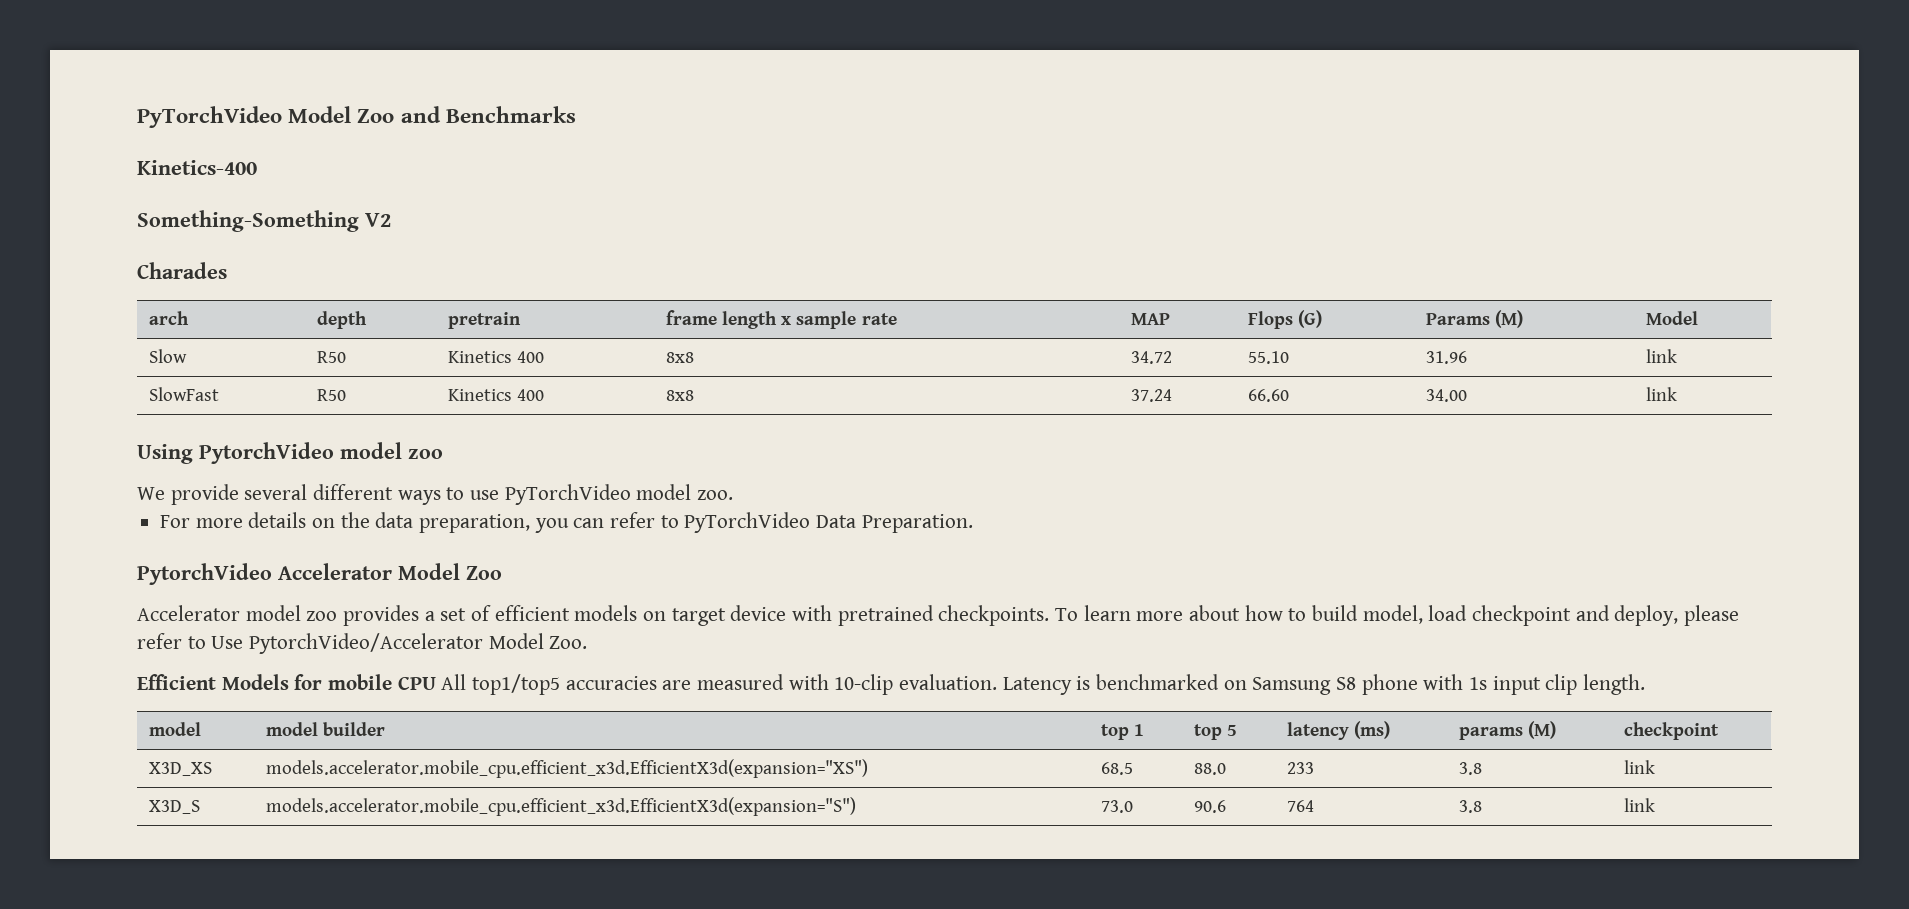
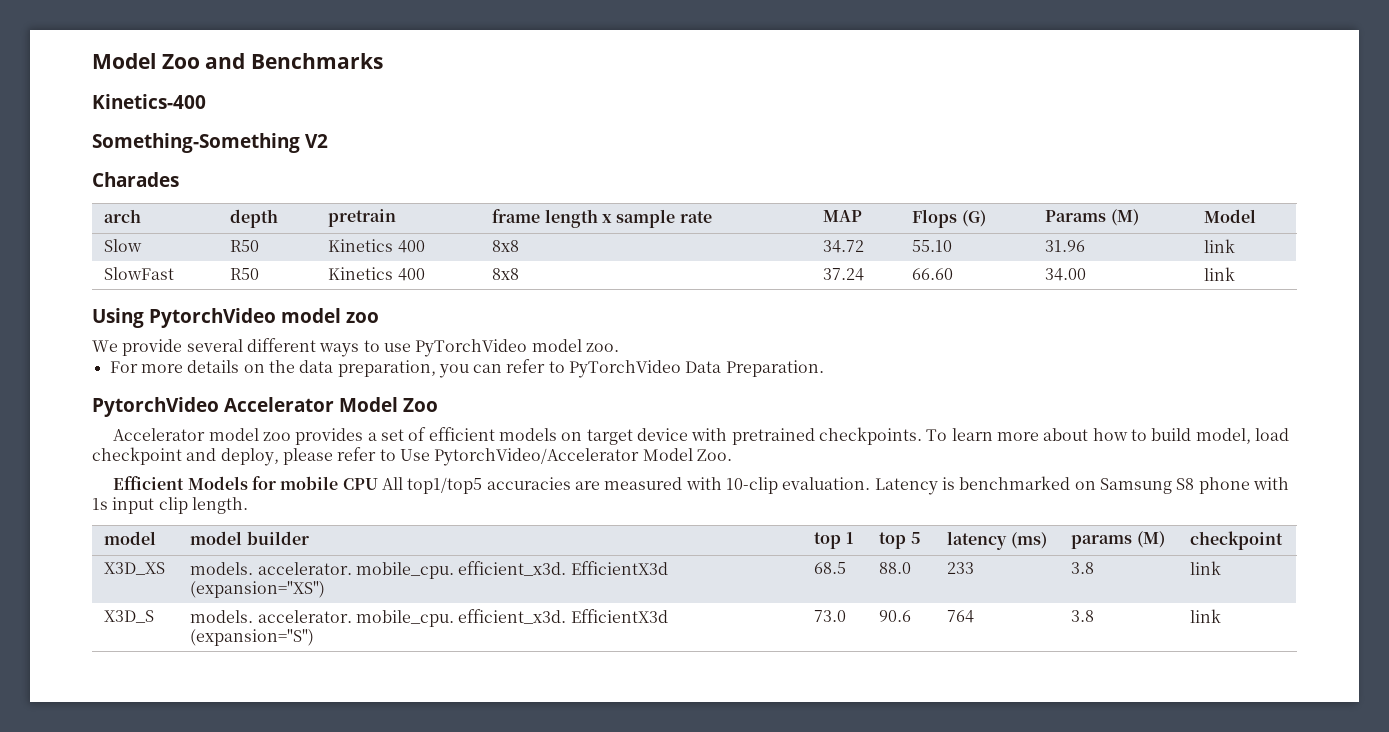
[137,106,282,128] PyTorchVideo -> (92, 61) none
[265,759,868,778] models.accelerator.mobile_cpu.efficient_x3d.EfficientX3d(expansion="XS") -> [190,561,668,579] [190,581,326,598] models. accelerator. mobile_cpu. efficient_x3d. EfficientX3d (expansion="XS")
[265,797,856,816] models.accelerator.mobile_cpu.efficient_x3d.EfficientX3d(expansion="S") -> [190,609,668,627] [190,629,315,646] models. accelerator. mobile_cpu. efficient_x3d. EfficientX3d (expansion="S")

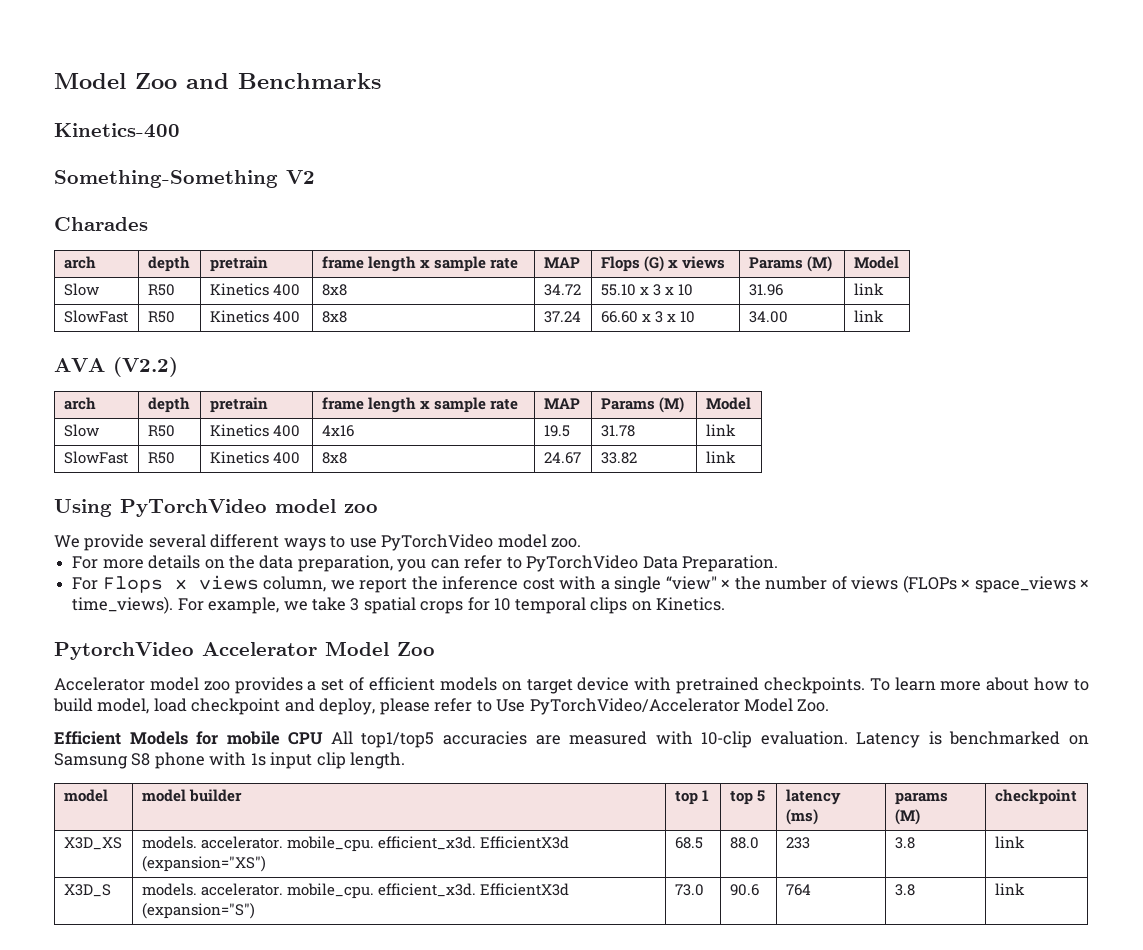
(986, 218) none -> [667,256,725,269] x views
(953, 246) none -> [639,284,693,296] x 3 x 10
[1045,268,1087,281] | 34.00 -> [641,311,695,323] [748,311,788,323] [853,310,884,322] [54,357,178,377] [63,397,96,410] [147,397,190,413] [209,397,268,413] [321,397,518,413] [543,398,580,409] [600,397,684,413] [705,397,751,410] [63,424,99,437] [147,425,175,437] [209,424,300,437] [321,425,354,437] [543,425,570,437] [600,425,635,437] [705,424,736,436] [63,451,128,464] [147,452,175,464] [209,451,300,464] [321,452,347,464] [543,452,581,464] [600,452,637,464] x 3 x 10 | 34.00 | link // AVA (V2.2) // arch | depth | pretrain | frame length x sample rate | MAP | Params (M) | Model // Slow | R50 | Kinetics 400 | 4x16 | 19.5 | 31.78 | link // SlowFast | R50 | Kinetics 400 | 8x8 | 24.67 | 33.82
[149,308,276,328] PytorchVideo -> [120,499,267,517] PyTorchVideo
(824, 368) none -> [72,575,1089,593] [72,596,726,614] // For Flops x views column, we report the inference cost with a single “view" × the number of views (FLOPs × space_views × time_views). For example, we take 3 spatial crops for 10 temporal clips on Kinetics.
[434,448,640,466] PytorchVideo/Accelerator -> [529,698,740,715] PyTorchVideo/Accelerator

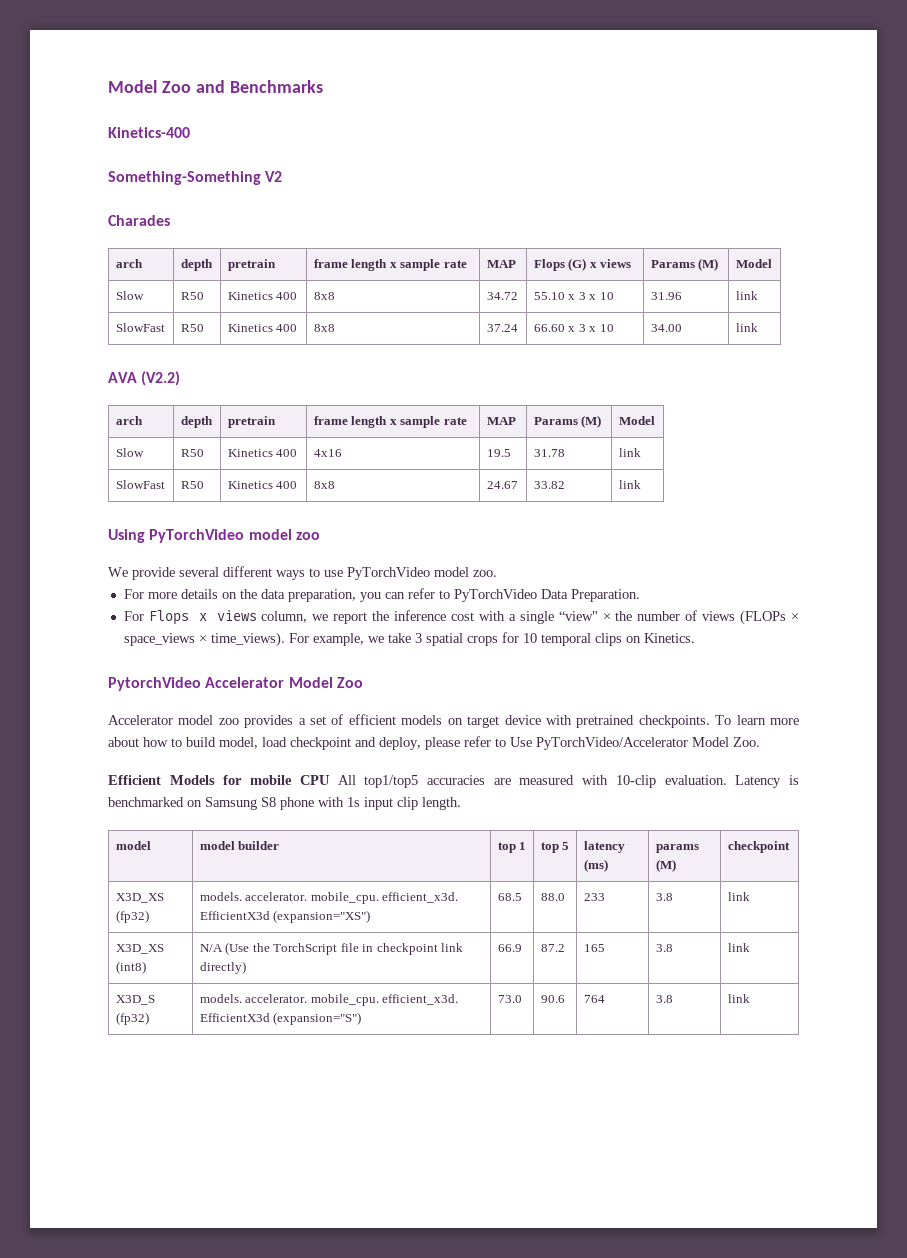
(122, 843) none -> [115,910,149,923] (fp32)
(1025, 842) none -> [115,944,164,954] [115,961,146,974] [199,942,464,955] [199,961,246,974] [497,944,522,952] [540,944,565,952] [583,944,605,952] [655,944,673,952] [727,943,750,952] // X3D_XS (int8) | N/A (Use the TorchScript file in checkpoint link directly) | 66.9 | 87.2 | 165 | 3.8 | link
(111, 890) none -> [115,1012,149,1025] (fp32)

